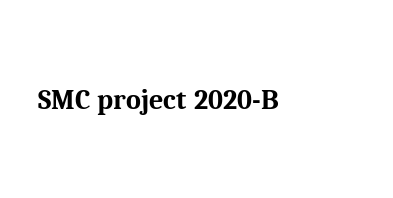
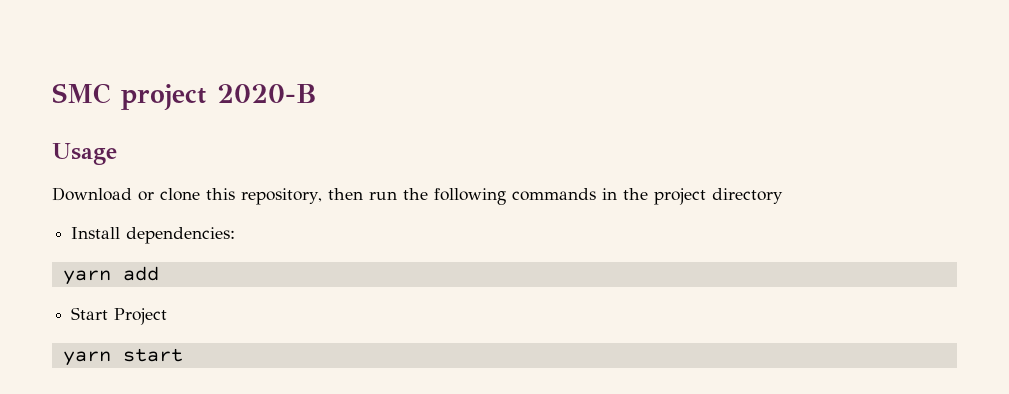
(279, 99) none -> [52,143,117,165] [52,187,783,205] [71,227,236,244] [62,266,159,285] [71,307,168,325] [62,348,183,366] // Usage // Download or clone this repository, then run the following commands in the project directory // Install dependencies: // yarn add // Start Project // yarn start

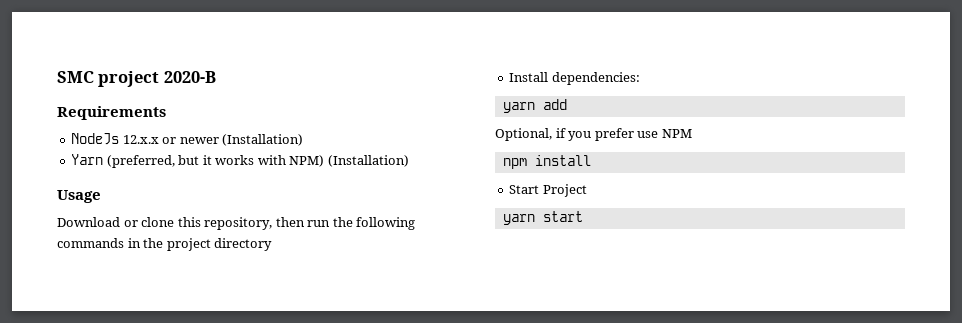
(317, 93) none -> [57,106,166,120] [71,133,304,146] [71,154,409,168] // Requirements // NodeJs 12.x.x or newer (Installation) // Yarn (preferred, but it works with NPM) (Installation)
(159, 273) none -> [495,128,692,141] [502,155,591,169] // Optional, if you prefer use NPM // npm install

